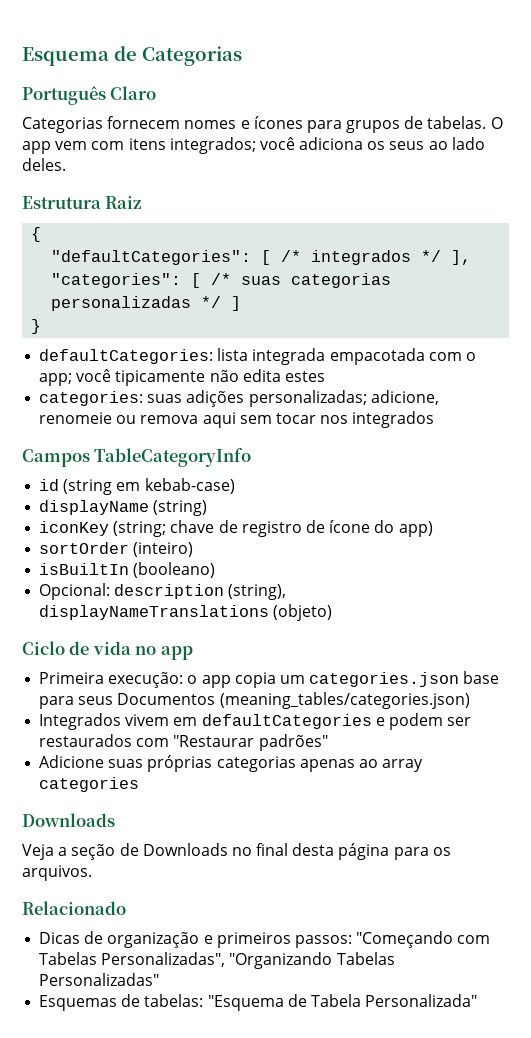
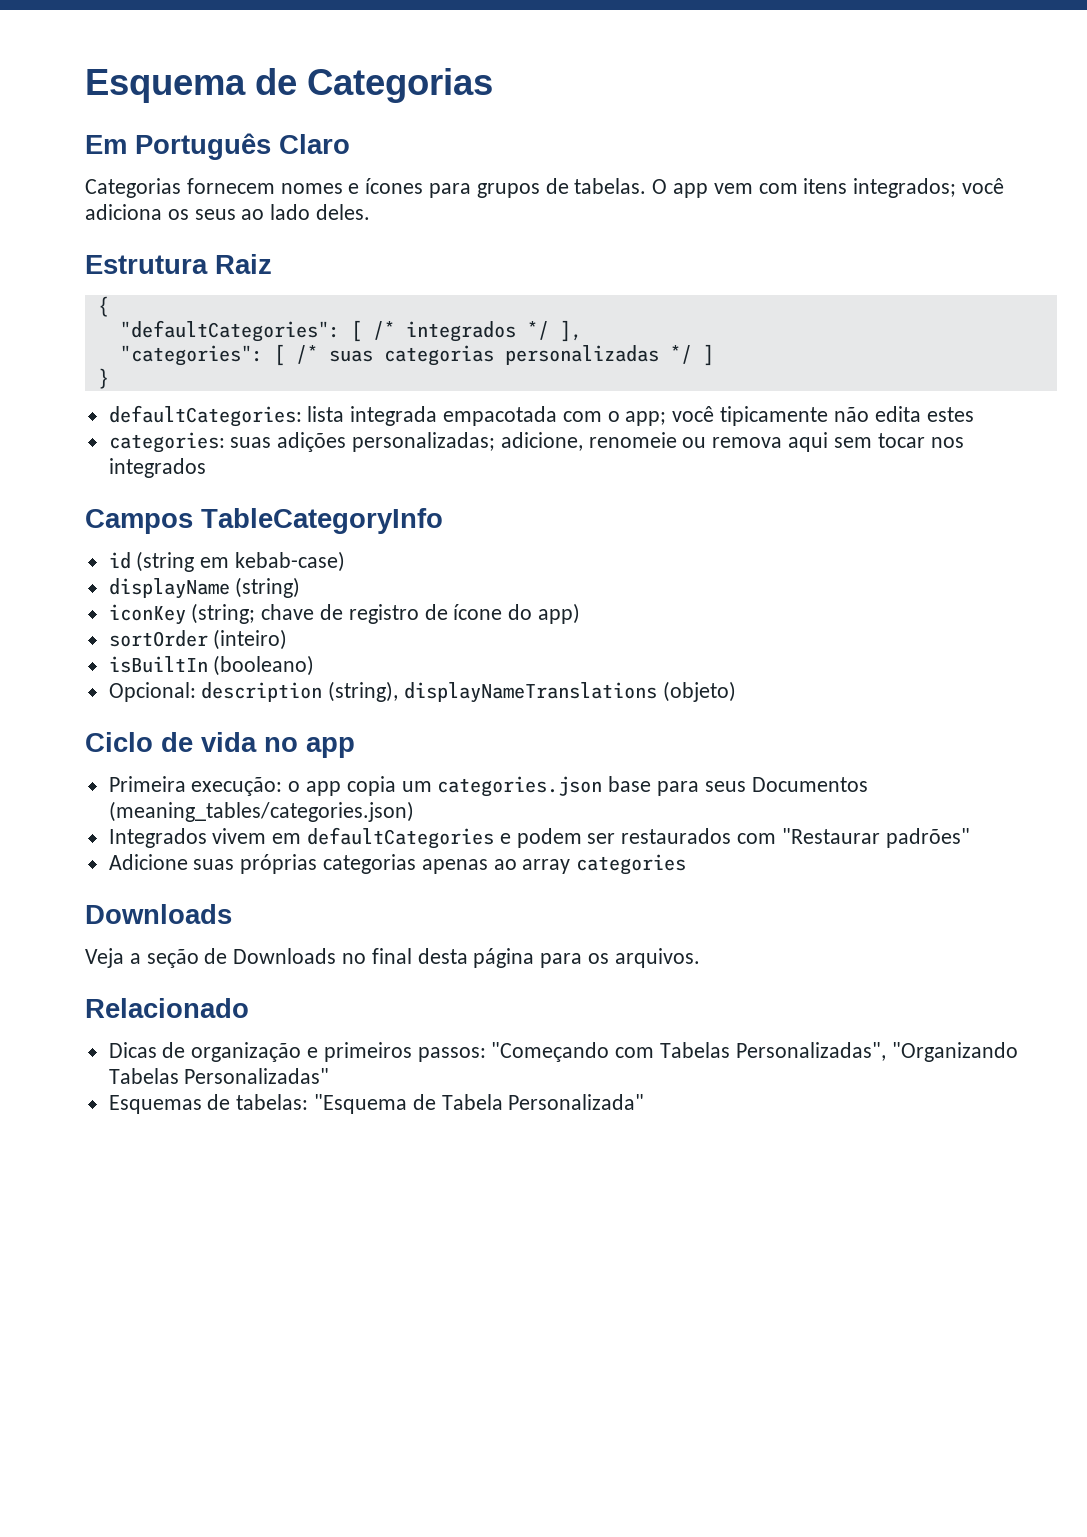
(242, 56) none -> [85,135,127,154] Em

